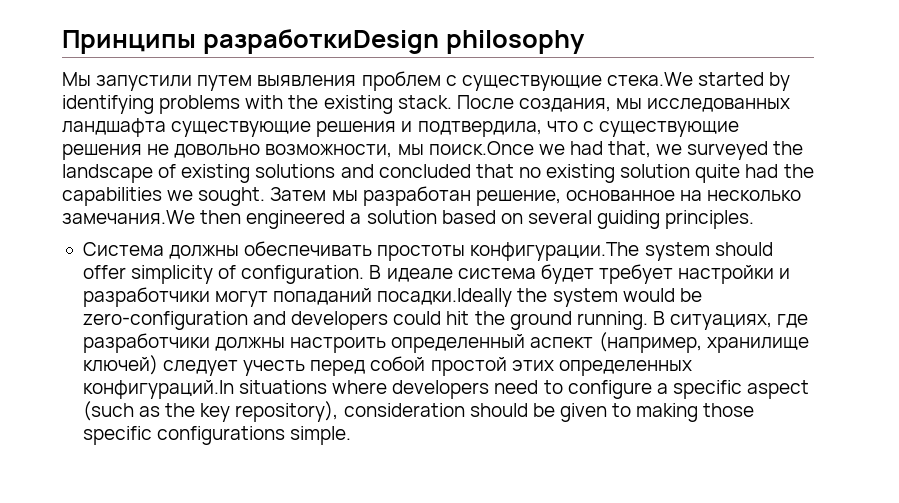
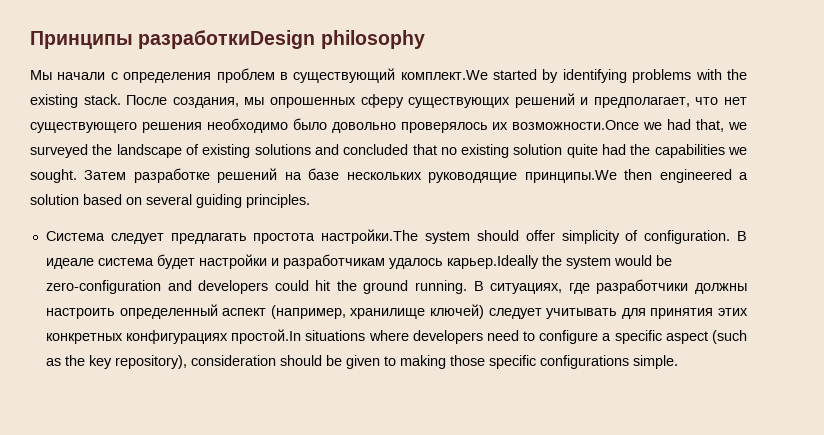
[96,71,693,91] запустили путем выявления проблем с существующие стека.We -> [57,68,488,83] начали с определения проблем в существующий комплект.We
[647,98,791,112] [62,118,739,137] [62,141,534,160] исследованных ландшафта существующие решения и подтвердила, что с существующие решения не довольно возможности, мы поиск.Once -> [269,93,748,108] [30,118,640,133] опрошенных сферу существующих решений и предполагает, что нет существующего решения необходимо было довольно проверялось их возможности.Once
[331,186,802,206] [62,210,195,224] мы разработан решение, основанное на несколько замечания.We -> [133,168,617,183] разработке решений на базе нескольких руководящие принципы.We
[169,241,640,261] должны обеспечивать простоты конфигурации.The -> [110,229,419,244] следует предлагать простота настройки.The
[598,264,673,284] требует -> (195, 261) none
[82,287,513,307] разработчики могут попаданий посадки.Ideally -> [282,254,539,269] разработчикам удалось карьер.Ideally
[243,356,692,376] [82,380,234,399] учесть перед собой простой этих определенных конфигураций.In -> [546,308,749,319] [45,329,302,344] учитывать для принятия этих конкретных конфигурациях простой.In

